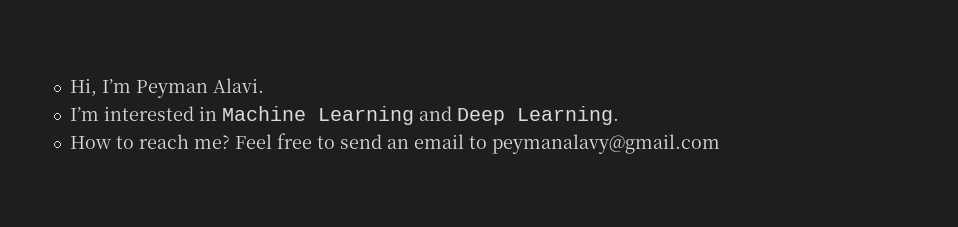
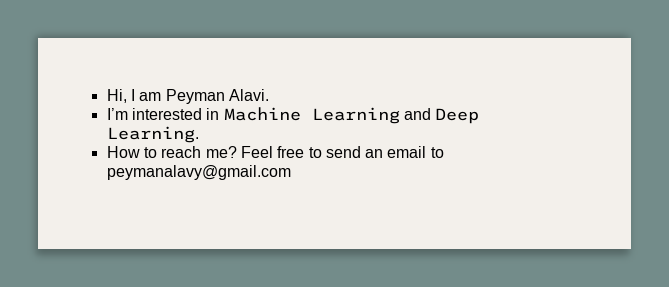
[101,79,131,93] I’m -> [130,89,162,101] I am

